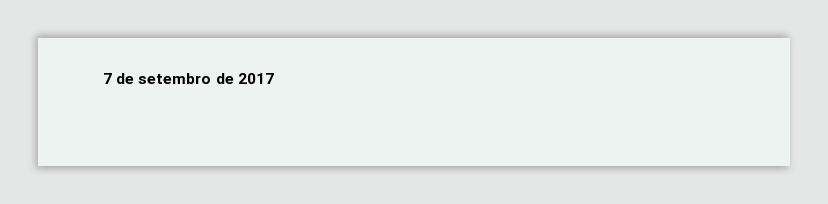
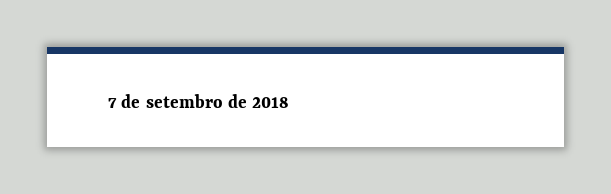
[237,73,274,84] 2017 -> [252,97,290,108] 2018

